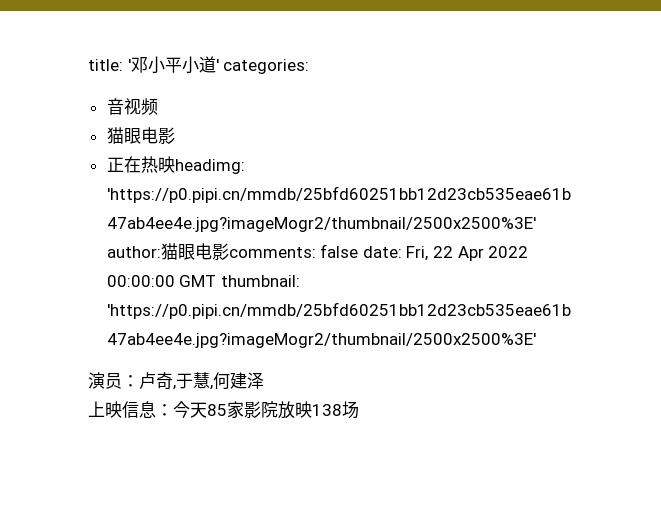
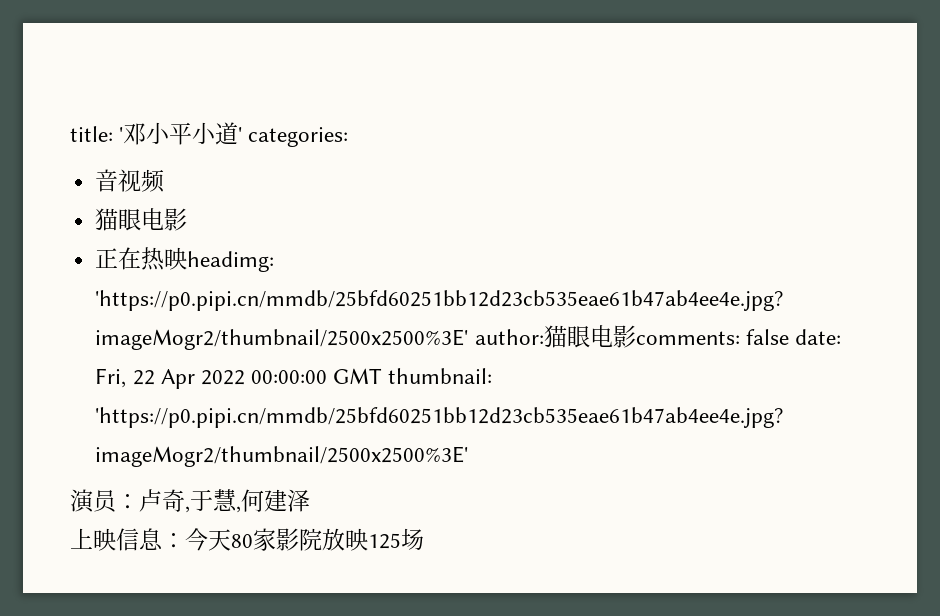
[207,404,227,416] 85 -> [231,534,253,548] 80
[312,404,342,416] 138 -> [368,533,401,549] 125

